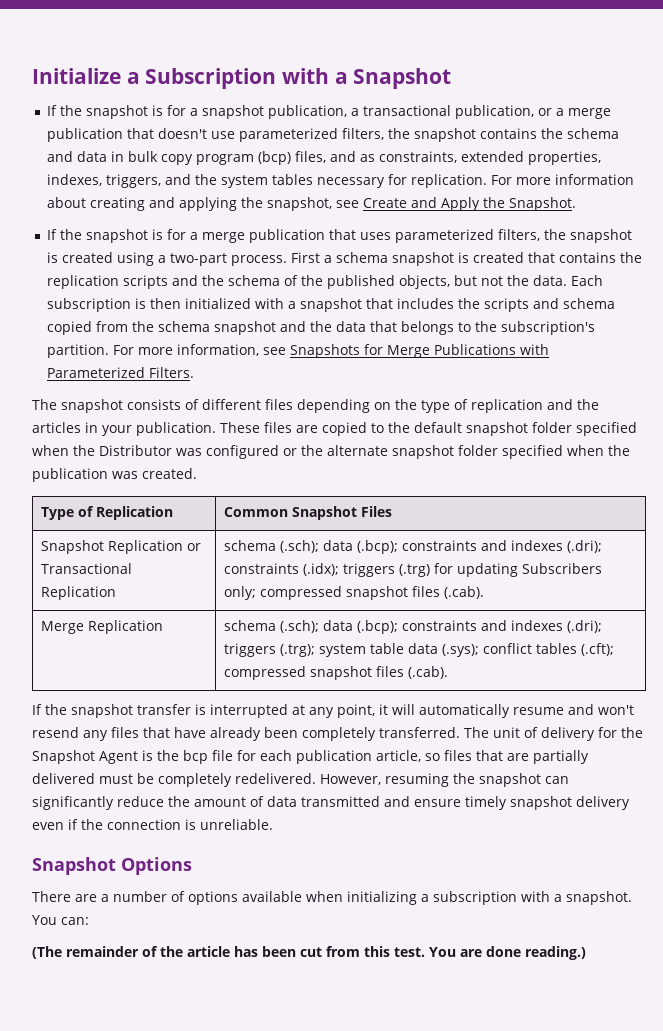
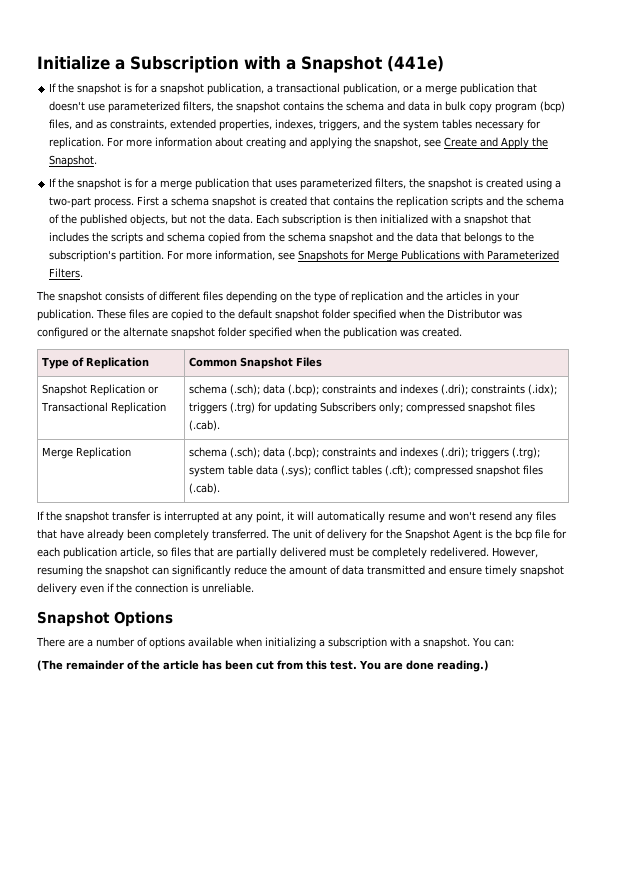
(452, 78) none -> [387,56,444,72] (441e)

